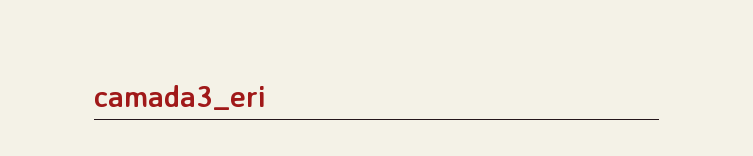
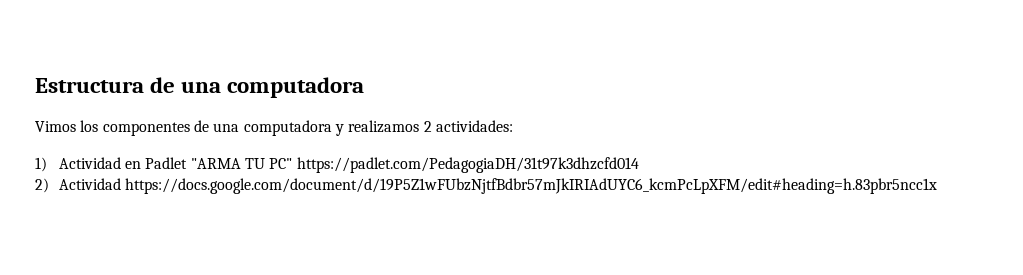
[94,85,266,110] camada3_eri -> [35,77,365,98] [35,120,513,136] [35,157,639,173] [35,178,938,194] Estructura de una computadora // Vimos los componentes de una computadora y realizamos 2 actividades: // 1) Actividad en Padlet "ARMA TU PC" https://padlet.com/PedagogiaDH/31t97k3dhzcfd014 // 2) Actividad https://docs.google.com/document/d/19P5Z1wFUbzNjtfBdbr57mJkIRIAdUYC6_kcmPcLpXFM/edit#heading=h.83pbr5ncc1x

